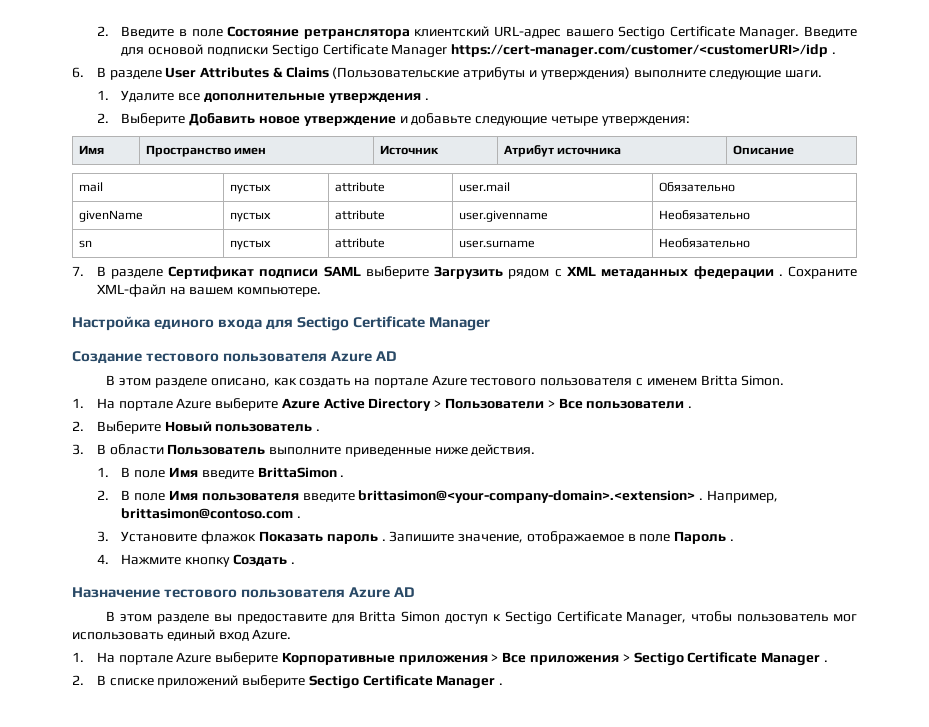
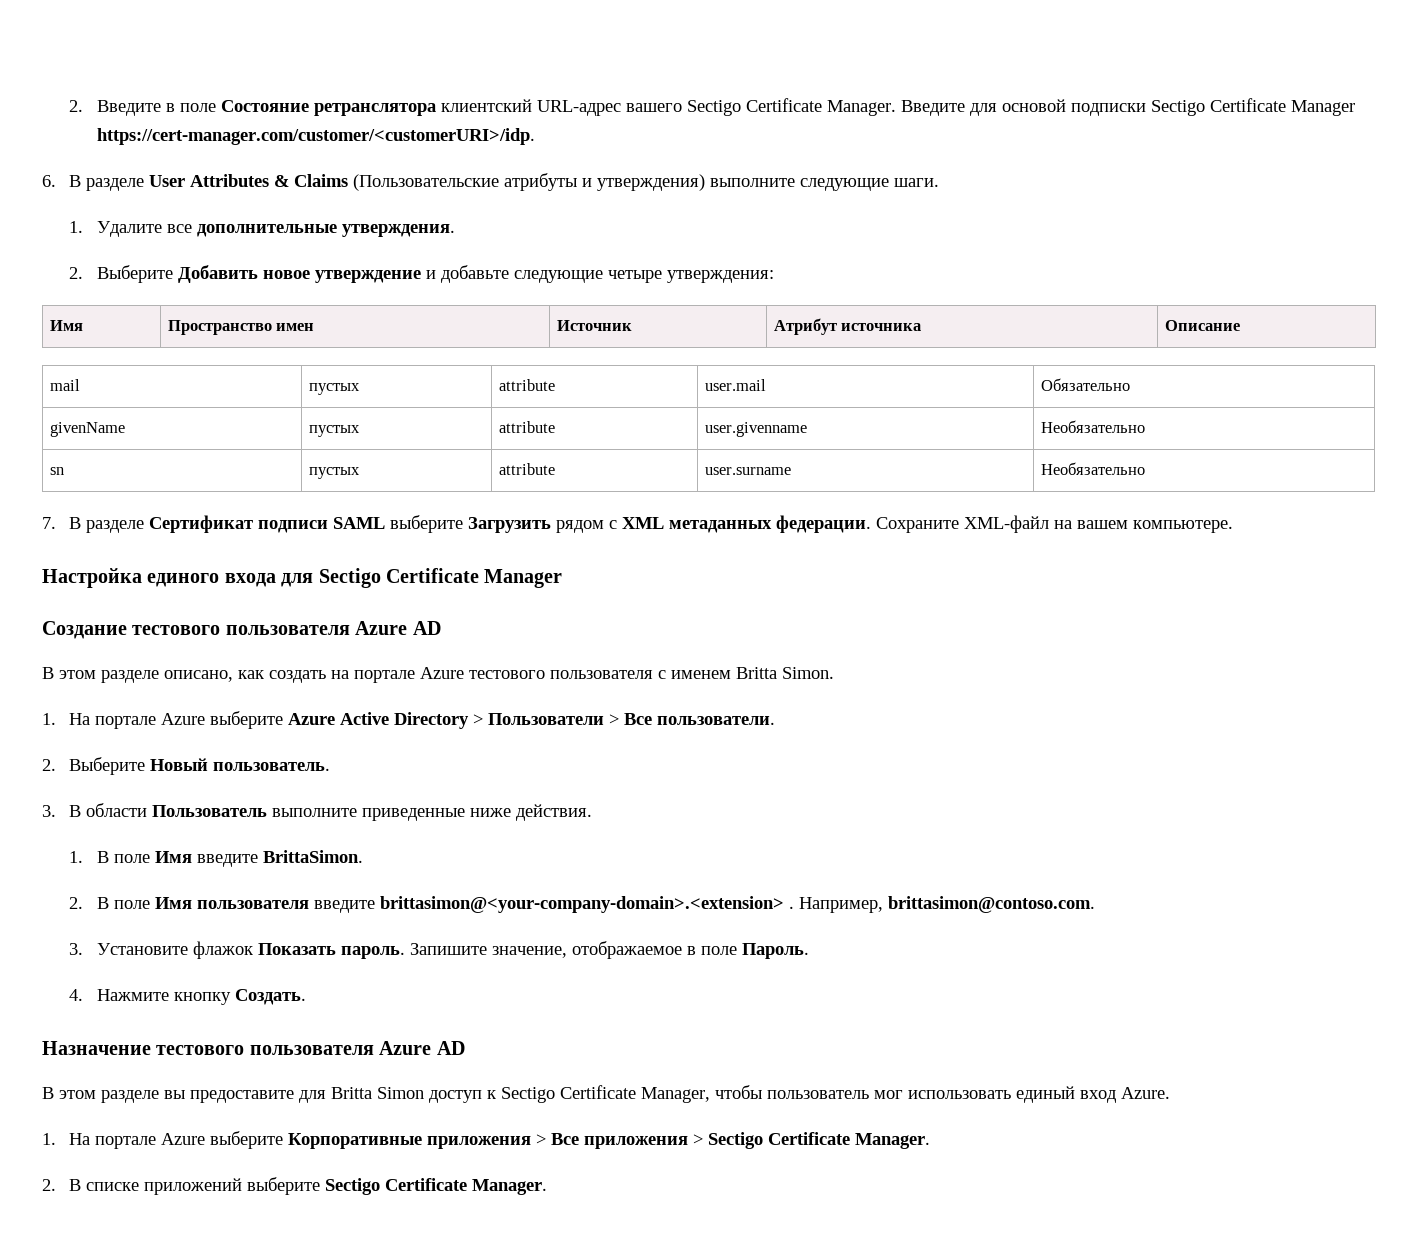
[451,44,836,58] https://cert-manager.com/customer/<customerURI>/idp . -> [96,128,535,145] https://cert-manager.com/customer/<customerURI>/idp.
[328,93,429,103] утверждения . -> [341,224,455,237] утверждения.
[693,266,783,279] федерации . -> [776,515,872,533] федерации.
[586,401,693,409] пользователи . -> [657,716,776,725] пользователи.
[215,424,321,432] пользователь . -> [213,762,331,771] пользователь.
[257,467,345,478] BrittaSimon . -> [262,850,363,863] BrittaSimon.
[121,508,302,519] brittasimon@contoso.com . -> [887,896,1095,913] brittasimon@contoso.com.
[326,534,386,544] пароль . -> [340,946,405,959] пароль.
[674,531,735,544] Пароль . -> [741,943,809,959] Пароль.
[232,554,295,566] Создать . -> [234,989,306,1005] Создать.
[761,652,828,666] Manager . -> [855,1133,931,1149] Manager.
[436,675,504,689] Manager . -> [472,1179,548,1195] Manager.

